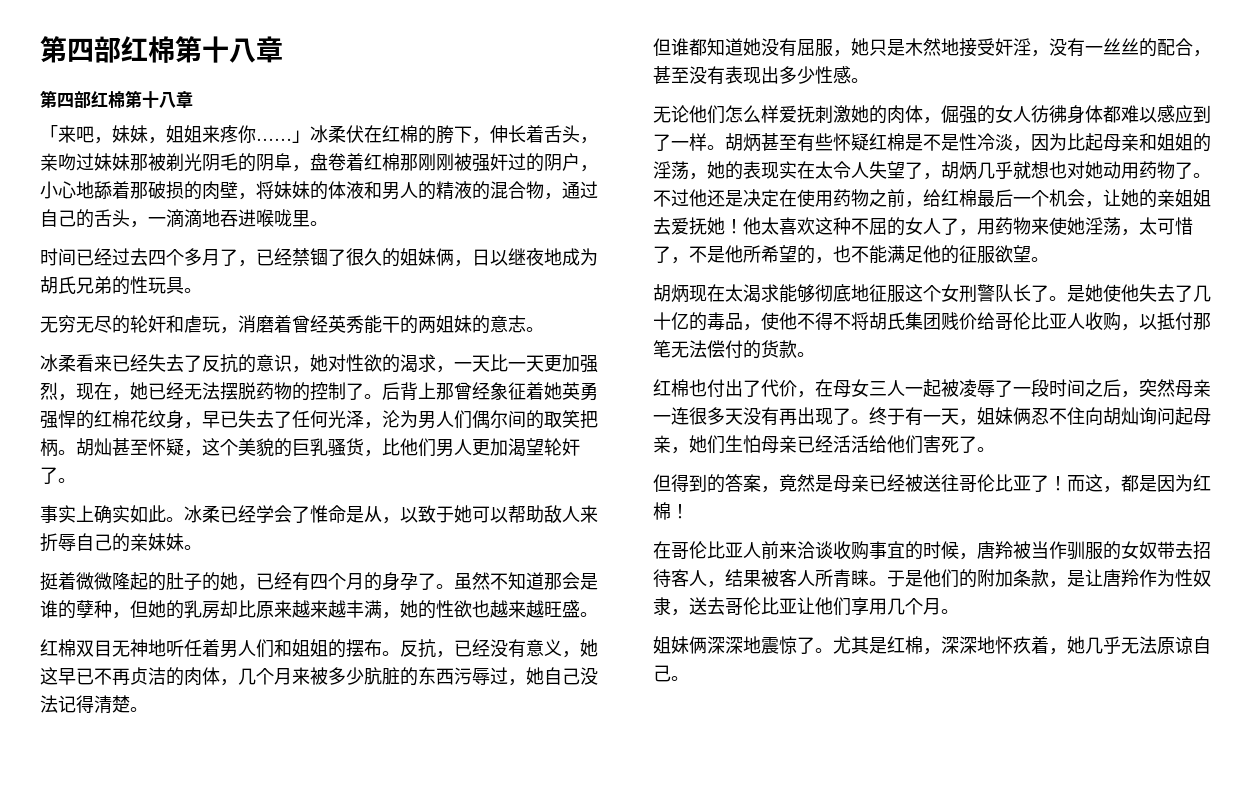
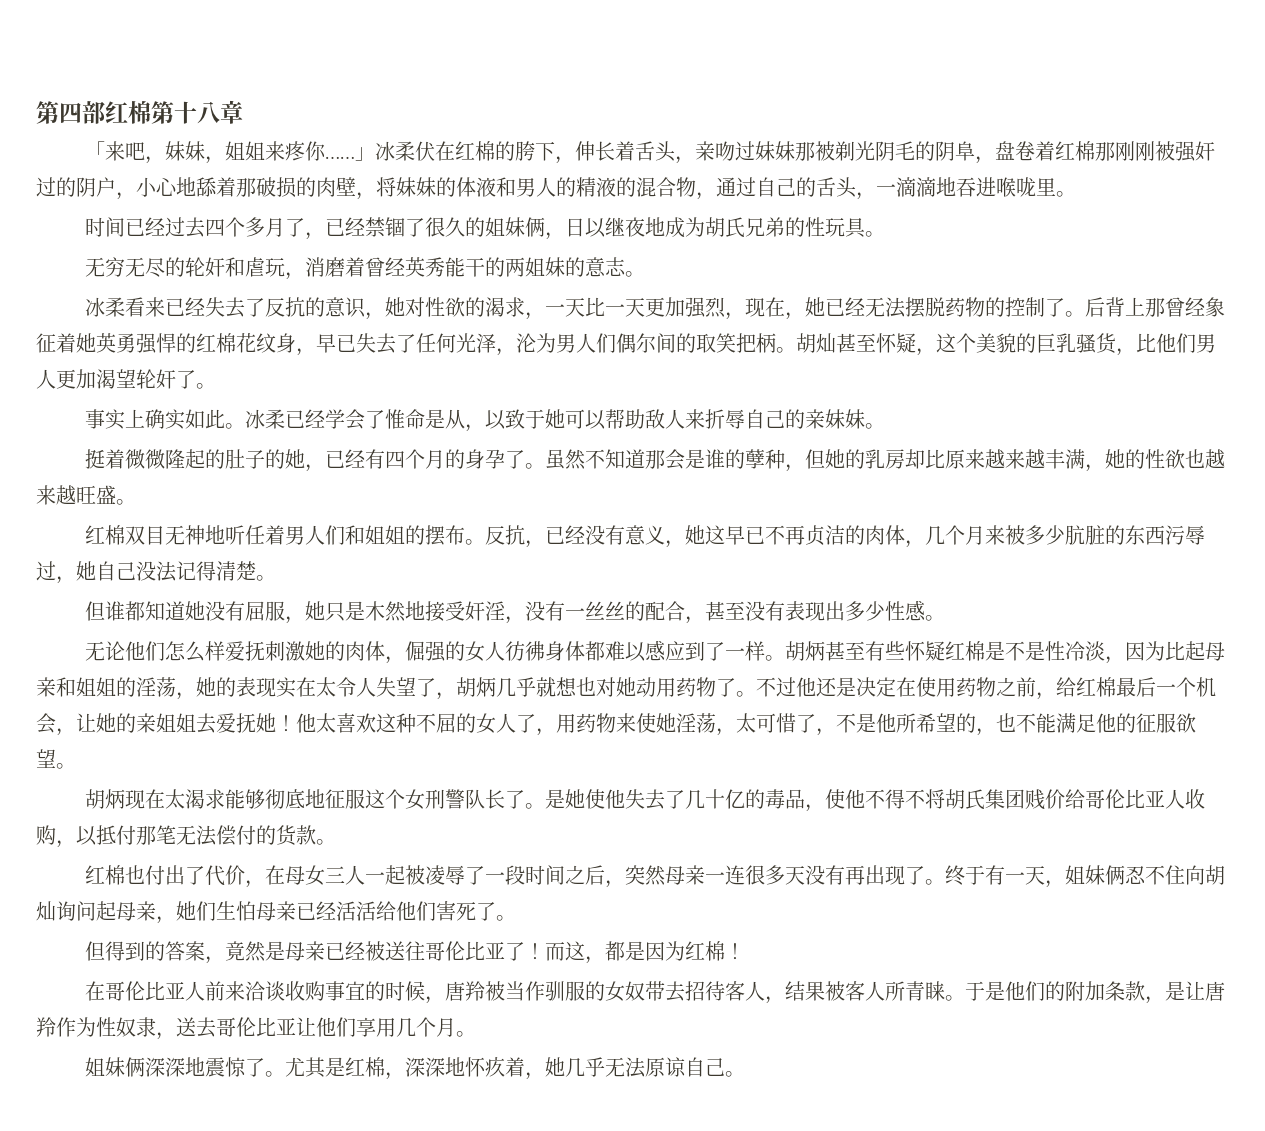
[40,36,283,63] [40,90,193,109] 第四部红棉第十八章 // 第四部红棉第十八章 -> [36,100,243,124] 第四部红棉第十八章

